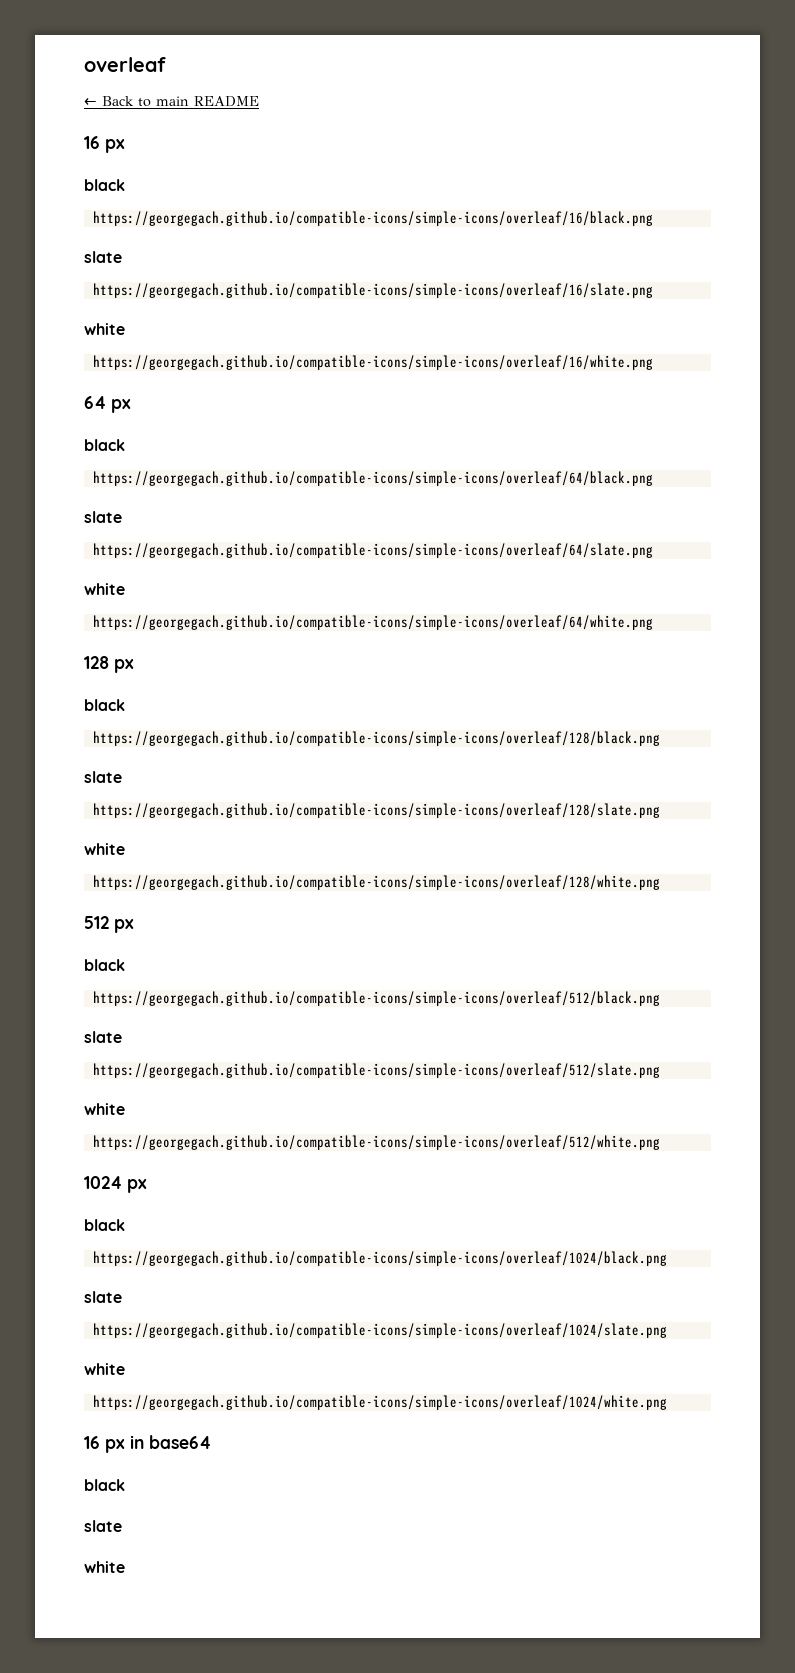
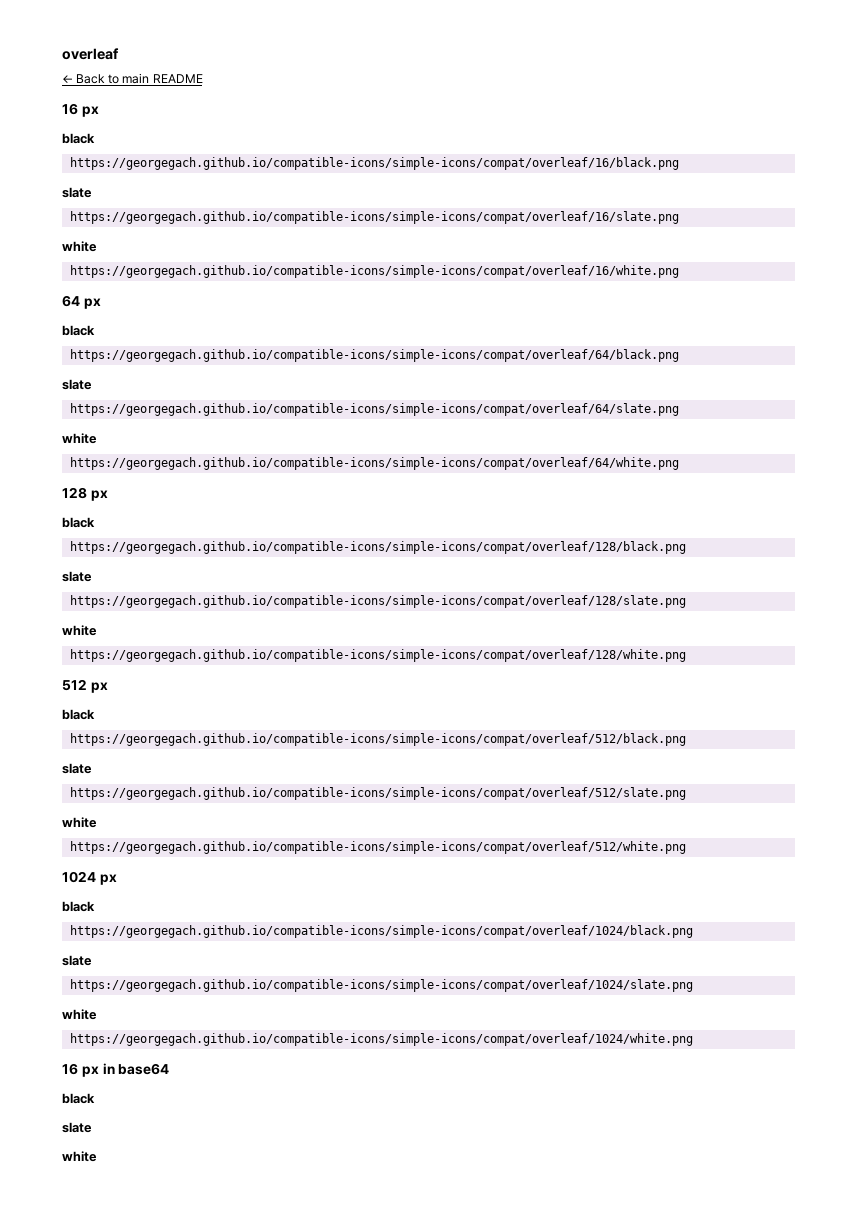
[92,211,653,226] [84,251,122,263] [92,283,653,298] [84,323,125,335] [92,355,653,370] https://georgegach.github.io/compatible-icons/simple-icons/overleaf/16/black.png // slate // https://georgegach.github.io/compatible-icons/simple-icons/overleaf/16/slate.png // white // https://georgegach.github.io/compatible-icons/simple-icons/overleaf/16/white.png -> [69,157,679,170] [62,187,92,198] [69,211,679,224] [62,241,97,252] [69,265,679,278] https://georgegach.github.io/compatible-icons/simple-icons/compat/overleaf/16/black.png // slate // https://georgegach.github.io/compatible-icons/simple-icons/compat/overleaf/16/slate.png // white // https://georgegach.github.io/compatible-icons/simple-icons/compat/overleaf/16/white.png
[92,471,653,486] [84,511,122,523] [92,543,653,558] [84,583,125,595] [92,615,653,630] https://georgegach.github.io/compatible-icons/simple-icons/overleaf/64/black.png // slate // https://georgegach.github.io/compatible-icons/simple-icons/overleaf/64/slate.png // white // https://georgegach.github.io/compatible-icons/simple-icons/overleaf/64/white.png -> [69,349,679,362] [62,379,92,390] [69,403,679,416] [62,433,97,444] [69,457,679,470] https://georgegach.github.io/compatible-icons/simple-icons/compat/overleaf/64/black.png // slate // https://georgegach.github.io/compatible-icons/simple-icons/compat/overleaf/64/slate.png // white // https://georgegach.github.io/compatible-icons/simple-icons/compat/overleaf/64/white.png
[92,731,660,746] [84,771,122,783] [92,803,660,818] [84,843,125,855] [92,875,660,890] https://georgegach.github.io/compatible-icons/simple-icons/overleaf/128/black.png // slate // https://georgegach.github.io/compatible-icons/simple-icons/overleaf/128/slate.png // white // https://georgegach.github.io/compatible-icons/simple-icons/overleaf/128/white.png -> [69,541,686,554] [62,571,92,582] [69,595,686,608] [62,625,97,636] [69,649,686,662] https://georgegach.github.io/compatible-icons/simple-icons/compat/overleaf/128/black.png // slate // https://georgegach.github.io/compatible-icons/simple-icons/compat/overleaf/128/slate.png // white // https://georgegach.github.io/compatible-icons/simple-icons/compat/overleaf/128/white.png
[92,991,660,1006] [84,1031,122,1043] [92,1063,660,1078] [84,1103,125,1115] [92,1135,660,1150] https://georgegach.github.io/compatible-icons/simple-icons/overleaf/512/black.png // slate // https://georgegach.github.io/compatible-icons/simple-icons/overleaf/512/slate.png // white // https://georgegach.github.io/compatible-icons/simple-icons/overleaf/512/white.png -> [69,733,686,746] [62,763,92,774] [69,787,686,800] [62,817,97,828] [69,841,686,854] https://georgegach.github.io/compatible-icons/simple-icons/compat/overleaf/512/black.png // slate // https://georgegach.github.io/compatible-icons/simple-icons/compat/overleaf/512/slate.png // white // https://georgegach.github.io/compatible-icons/simple-icons/compat/overleaf/512/white.png
[92,1251,667,1266] [84,1291,122,1303] [92,1323,667,1338] [84,1363,125,1375] [92,1395,667,1410] https://georgegach.github.io/compatible-icons/simple-icons/overleaf/1024/black.png // slate // https://georgegach.github.io/compatible-icons/simple-icons/overleaf/1024/slate.png // white // https://georgegach.github.io/compatible-icons/simple-icons/overleaf/1024/white.png -> [69,925,693,938] [62,955,92,966] [69,979,693,992] [62,1009,97,1020] [69,1033,693,1046] https://georgegach.github.io/compatible-icons/simple-icons/compat/overleaf/1024/black.png // slate // https://georgegach.github.io/compatible-icons/simple-icons/compat/overleaf/1024/slate.png // white // https://georgegach.github.io/compatible-icons/simple-icons/compat/overleaf/1024/white.png

